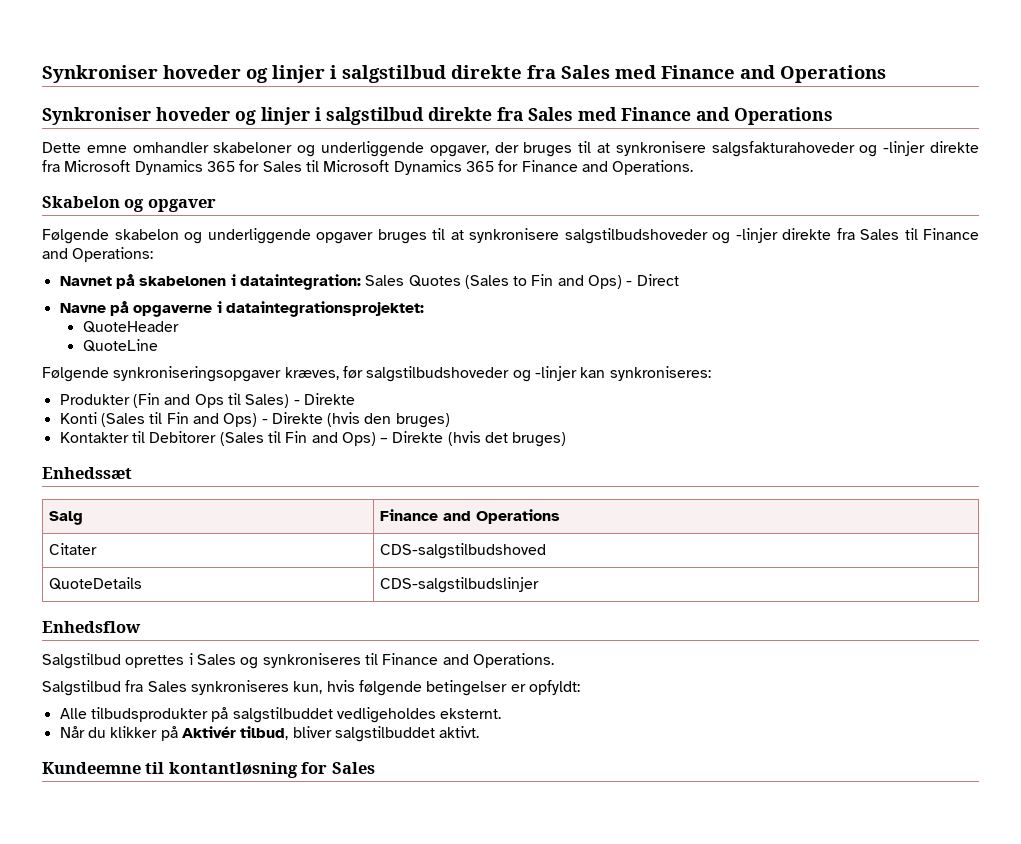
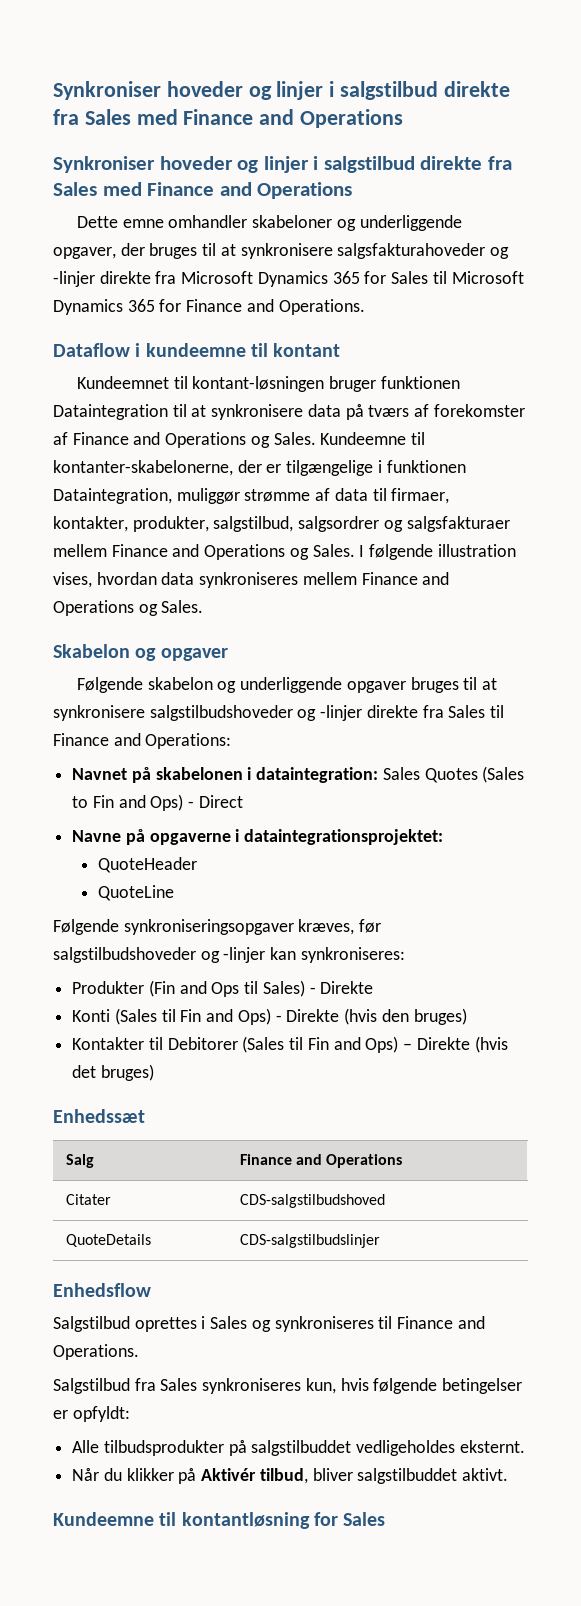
(694, 167) none -> [53,343,341,357] [76,376,460,392] [53,404,525,420] [53,432,426,448] [53,460,466,476] [53,488,450,504] [53,516,510,532] [53,544,516,560] [53,572,450,588] [53,600,204,616] // Dataflow i kundeemne til kontant // Kundeemnet til kontant-løsningen bruger funktionen Dataintegration til at synkronisere data på tværs af forekomster af Finance and Operations og Sales. Kundeemne til kontanter-skabelonerne, der er tilgængelige i funktionen Dataintegration, muliggør strømme af data til firmaer, kontakter, produkter, salgstilbud, salgsordrer og salgsfakturaer mellem Finance and Operations og Sales. I følgende illustration vises, hvordan data synkroniseres mellem Finance and Operations og Sales.

